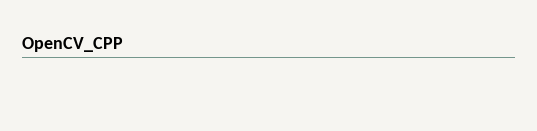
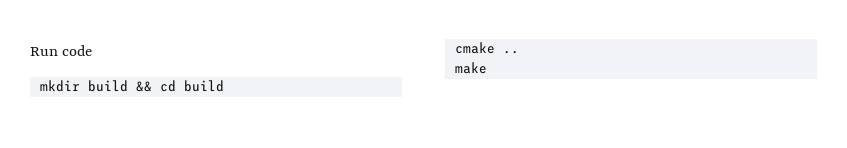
[22,37,123,52] OpenCV_CPP -> [30,45,93,56] [39,80,224,92] [454,42,519,54] [454,62,487,74] Run code // mkdir build && cd build // cmake .. // make

